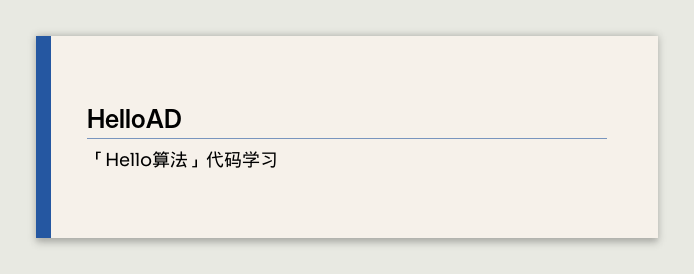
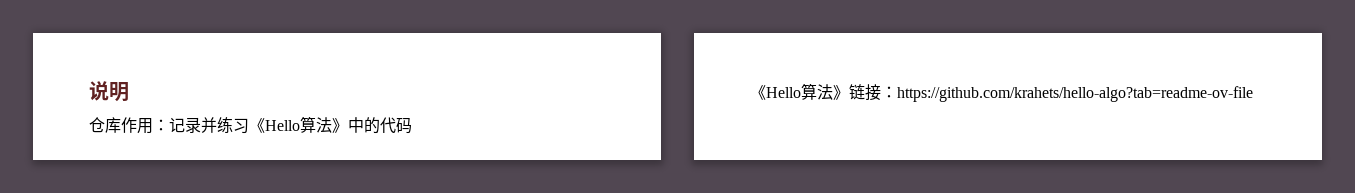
[87,109,182,128] [87,151,206,168] HelloAD // 「Hello算法」 -> [89,81,129,102] [89,116,380,134] 说明 // 仓库作用：记录并练习《Hello算法》中的
[242,151,278,168] 学习 -> [750,83,1253,102] // 《Hello算法》链接：https://github.com/krahets/hello-algo?tab=readme-ov-file

